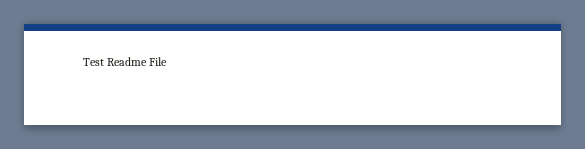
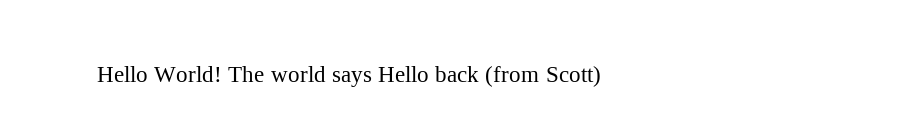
[83,57,168,66] Test Readme File -> [97,66,601,87] Hello World! The world says Hello back (from Scott)

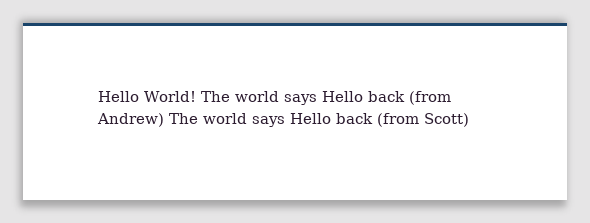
(540, 76) none -> [97,113,419,127] Andrew) The world says Hello back (from

